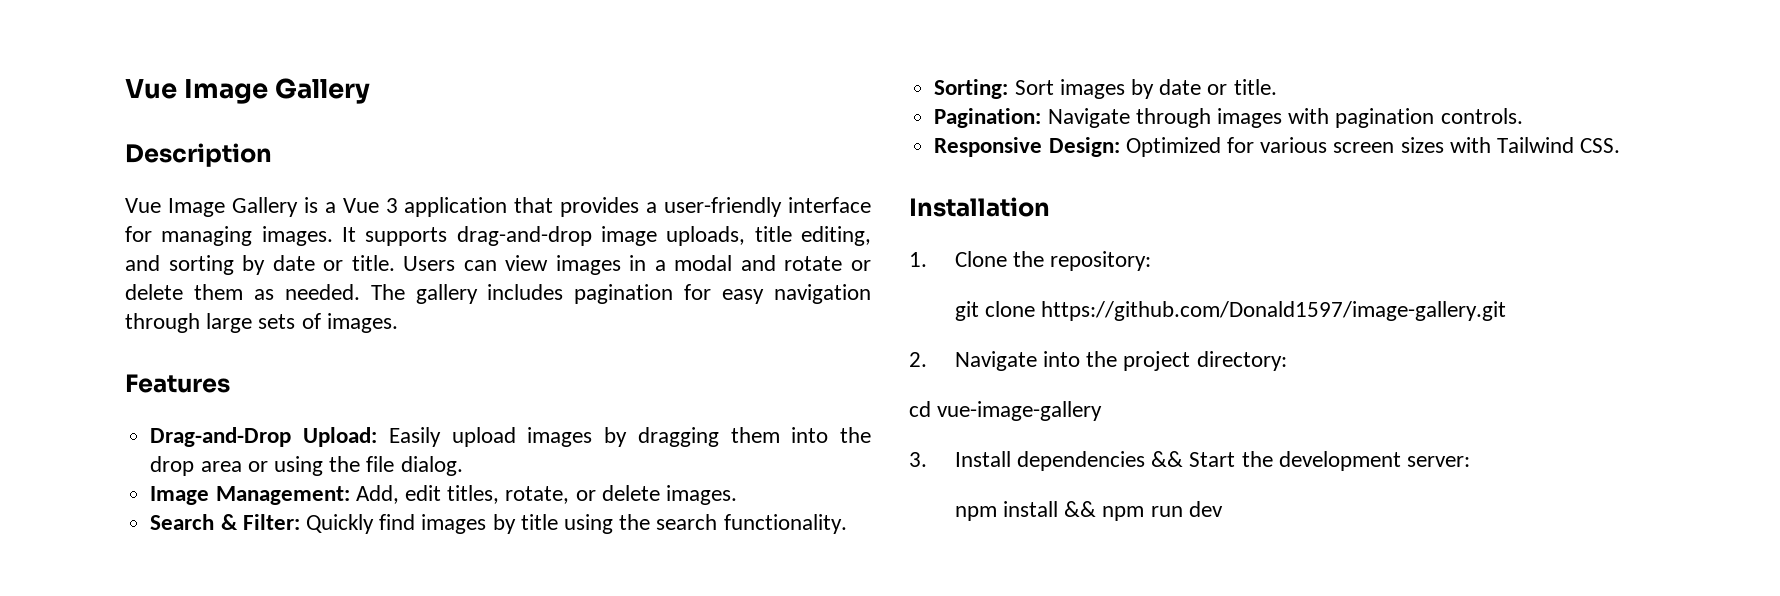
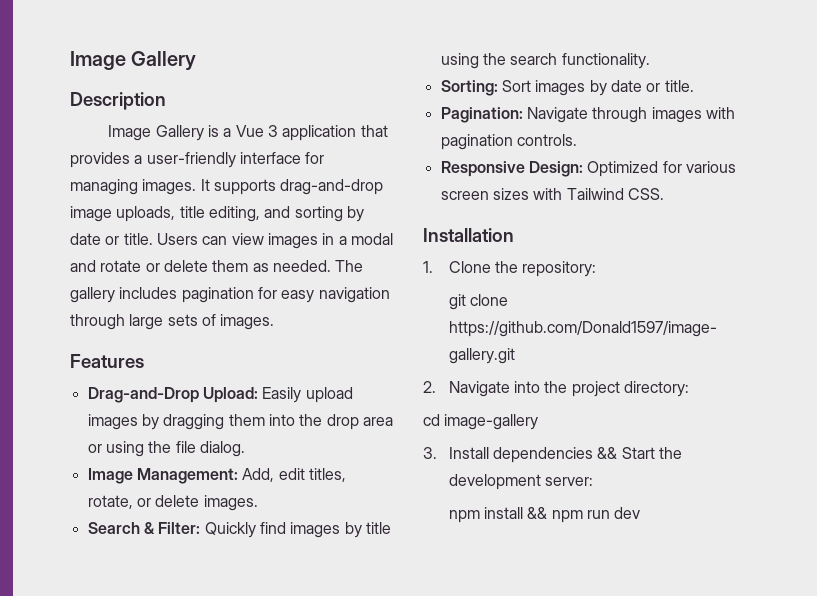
[125,79,177,99] Vue -> (70, 60) none
[125,198,161,213] Vue -> (166, 101) none
[937,401,1103,421] vue-image-gallery -> [444,414,539,430] image-gallery

